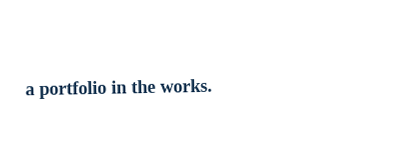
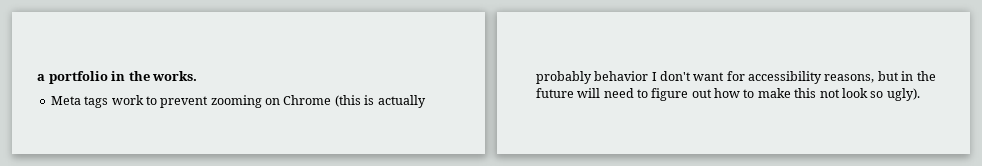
(213, 85) none -> [50,95,426,108] [535,71,936,84] [535,88,920,101] // Meta tags work to prevent zooming on Chrome (this is actually probably behavior I don't want for accessibility reasons, but in the future will need to figure out how to make this not look so ugly).

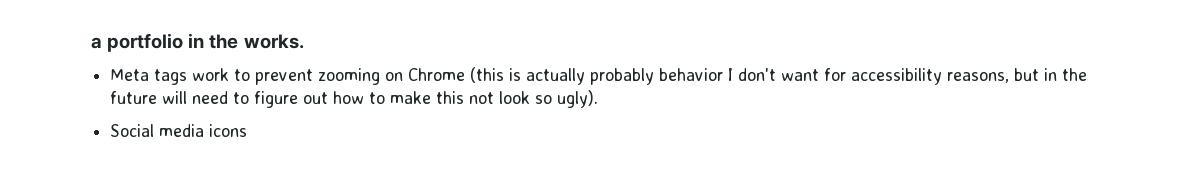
(920, 94) none -> [110,124,248,137] // Social media icons

